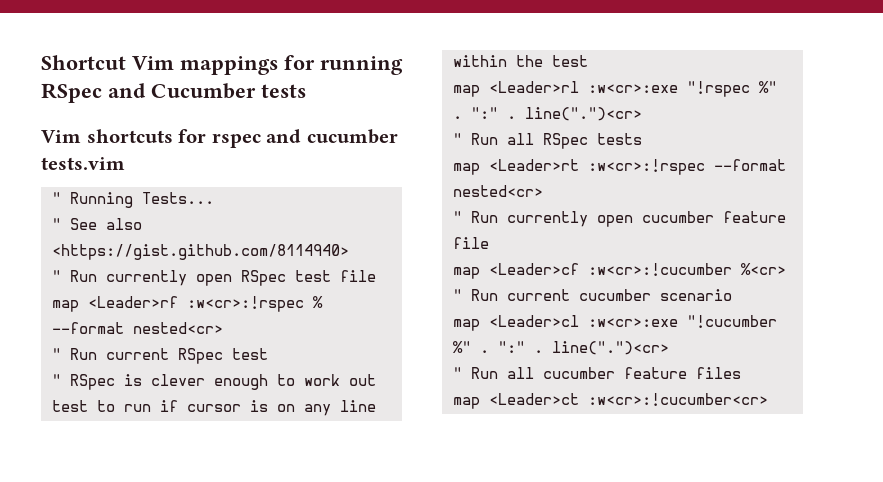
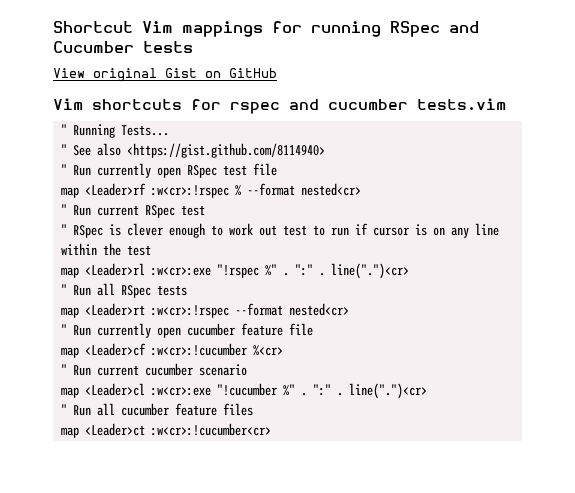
(306, 91) none -> [53,68,277,82] // View original Gist on GitHub

